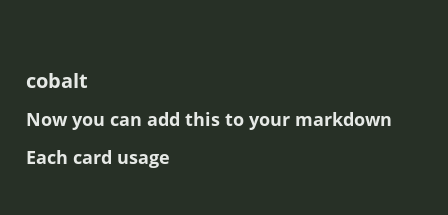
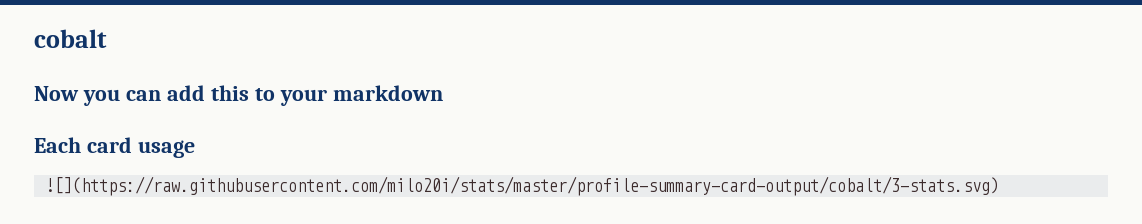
(170, 161) none -> [45,176,1000,196] // ![](https://raw.githubusercontent.com/milo20i/stats/master/profile-summary-card-output/cobalt/3-stats.svg)

